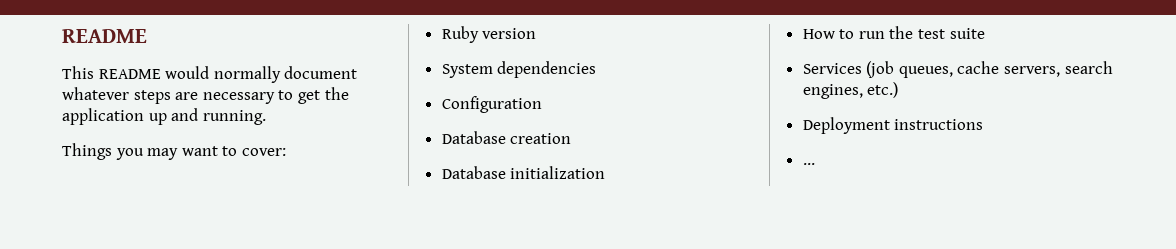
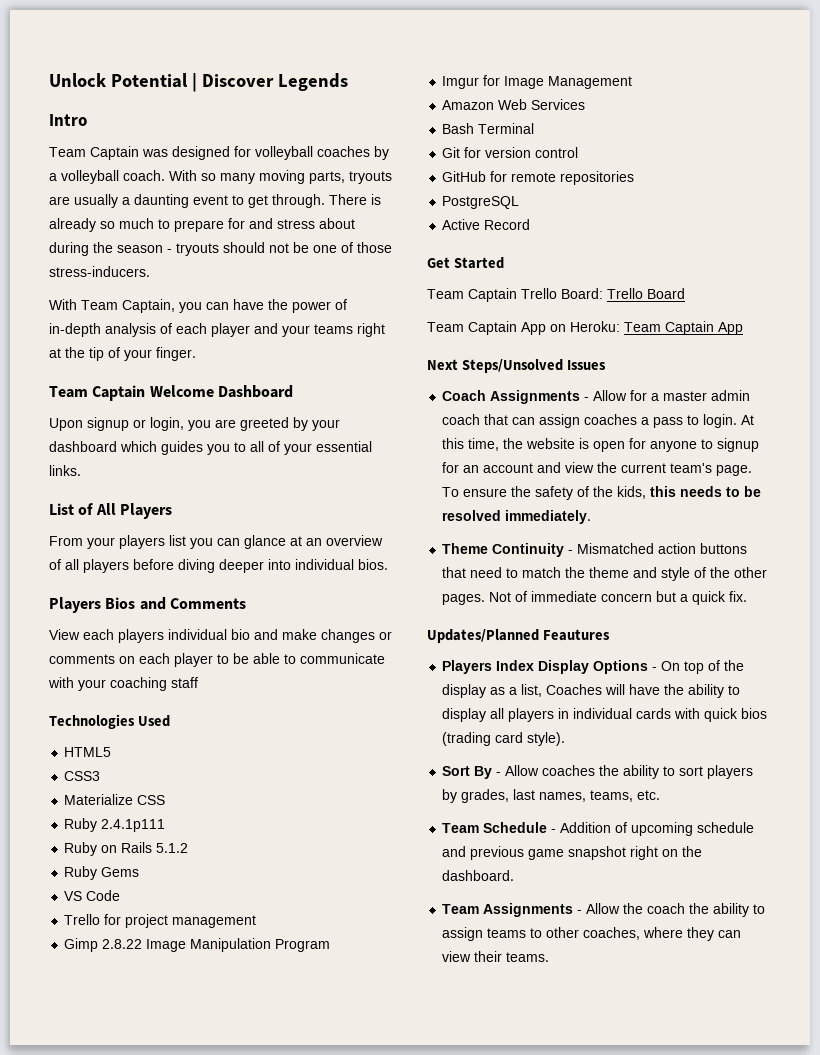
[62,29,147,43] [62,66,358,83] [62,87,349,104] [62,108,266,125] [62,143,286,160] [441,26,537,43] [441,61,597,78] [441,96,542,113] [441,131,572,144] [441,166,606,179] [802,26,985,39] [802,61,1113,78] [802,82,899,99] [802,117,984,134] [802,163,815,165] README // This README would normally document whatever steps are necessary to get the application up and running. // Things you may want to cover: // Ruby version // System dependencies // Configuration // Database creation // Database initialization // How to run the test suite // Services (job queues, cache servers, search engines, etc.) // Deployment instructions // ... -> [49,73,348,92] [49,114,87,126] [49,146,389,160] [49,170,392,184] [49,194,381,208] [49,218,355,232] [49,242,392,256] [49,266,150,277] [49,299,347,313] [49,323,385,337] [49,347,196,361] [49,385,293,401] [49,417,340,431] [49,441,372,455] [49,465,81,476] [49,503,172,519] [49,535,383,549] [49,559,388,573] [49,597,246,613] [49,629,392,643] [49,653,385,667] [48,677,198,691] [49,714,170,729] [64,747,112,757] [64,771,101,781] [64,794,166,805] [64,818,166,832] [64,842,189,856] [64,866,140,880] [64,890,121,901] [64,914,257,928] [64,938,331,952] [442,75,633,89] [442,99,586,110] [442,123,535,134] [442,147,579,158] [442,171,635,185] [442,196,520,209] [442,219,531,230] [427,257,504,269] [427,288,685,302] [427,321,743,335] [427,359,606,373] [442,390,751,404] [442,414,755,428] [442,438,760,452] [442,462,753,476] [442,486,762,500] [442,510,592,524] [442,543,748,557] [442,567,768,581] [442,591,748,605] [427,629,610,643] [442,660,745,674] [442,684,741,698] [442,708,768,722] [442,732,566,746] [442,765,754,779] [442,789,661,803] [442,822,755,836] [442,846,703,860] [442,870,515,881] [442,903,766,917] [442,927,742,941] [442,951,550,962] Unlock Potential | Discover Legends // Intro // Team Captain was designed for volleyball coaches by a volleyball coach. With so many moving parts, tryouts are usually a daunting event to get through. There is already so much to prepare for and stress about during the season - tryouts should not be one of those stress-inducers. // With Team Captain, you can have the power of in-depth analysis of each player and your teams right at the tip of your finger. // Team Captain Welcome Dashboard // Upon signup or login, you are greeted by your dashboard which guides you to all of your essential links. // List of All Players // From your players list you can glance at an overview of all players before diving deeper into individual bios. // Players Bios and Comments // View each players individual bio and make changes or comments on each player to be able to communicate with your coaching staff // Technologies Used // HTML5 // CSS3 // Materialize CSS // Ruby 2.4.1p111 // Ruby on Rails 5.1.2 // Ruby Gems // VS Code // Trello for project management // Gimp 2.8.22 Image Manipulation Program // Imgur for Image Management // Amazon Web Services // Bash Terminal // Git for version control // GitHub for remote repositories // PostgreSQL // Active Record // Get Started // Team Captain Trello Board: Trello Board // Team Captain App on Heroku: Team Captain App // Next Steps/Unsolved Issues // Coach Assignments - Allow for a master admin coach that can assign coaches a pass to login. At this time, the website is open for anyone to signup for an account and view the current team's page. To ensure the safety of the kids, this needs to be resolved immediately. // Theme Continuity - Mismatched action buttons that need to match the theme and style of the other pages. Not of immediate concern but a quick fix. // Updates/Planned Feautures // Players Index Display Options - On top of the display as a list, Coaches will have the ability to display all players in individual cards with quick bios (trading card style). // Sort By - Allow coaches the ability to sort players by grades, last names, teams, etc. // Team Schedule - Addition of upcoming schedule and previous game snapshot right on the dashboard. // Team Assignments - Allow the coach the ability to assign teams to other coaches, where they can view their teams.

